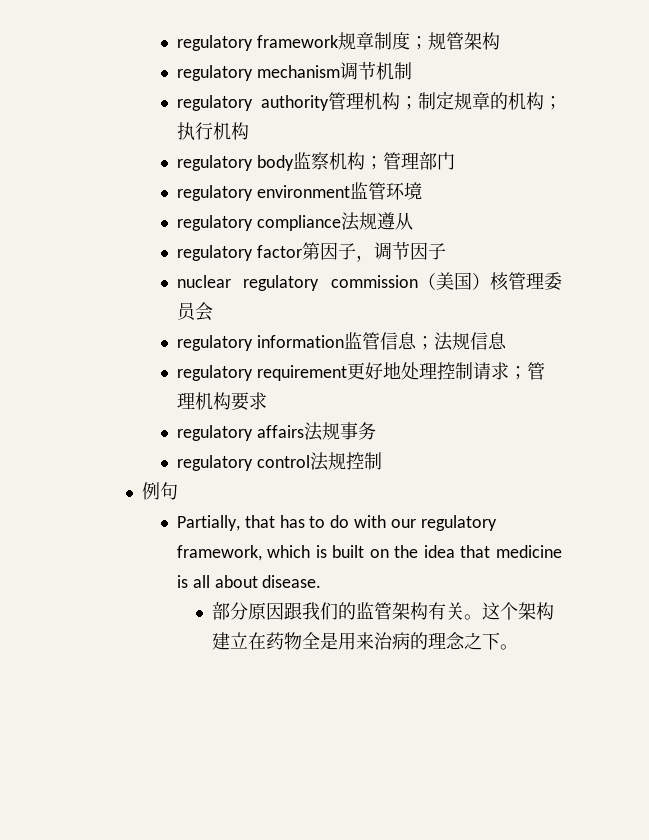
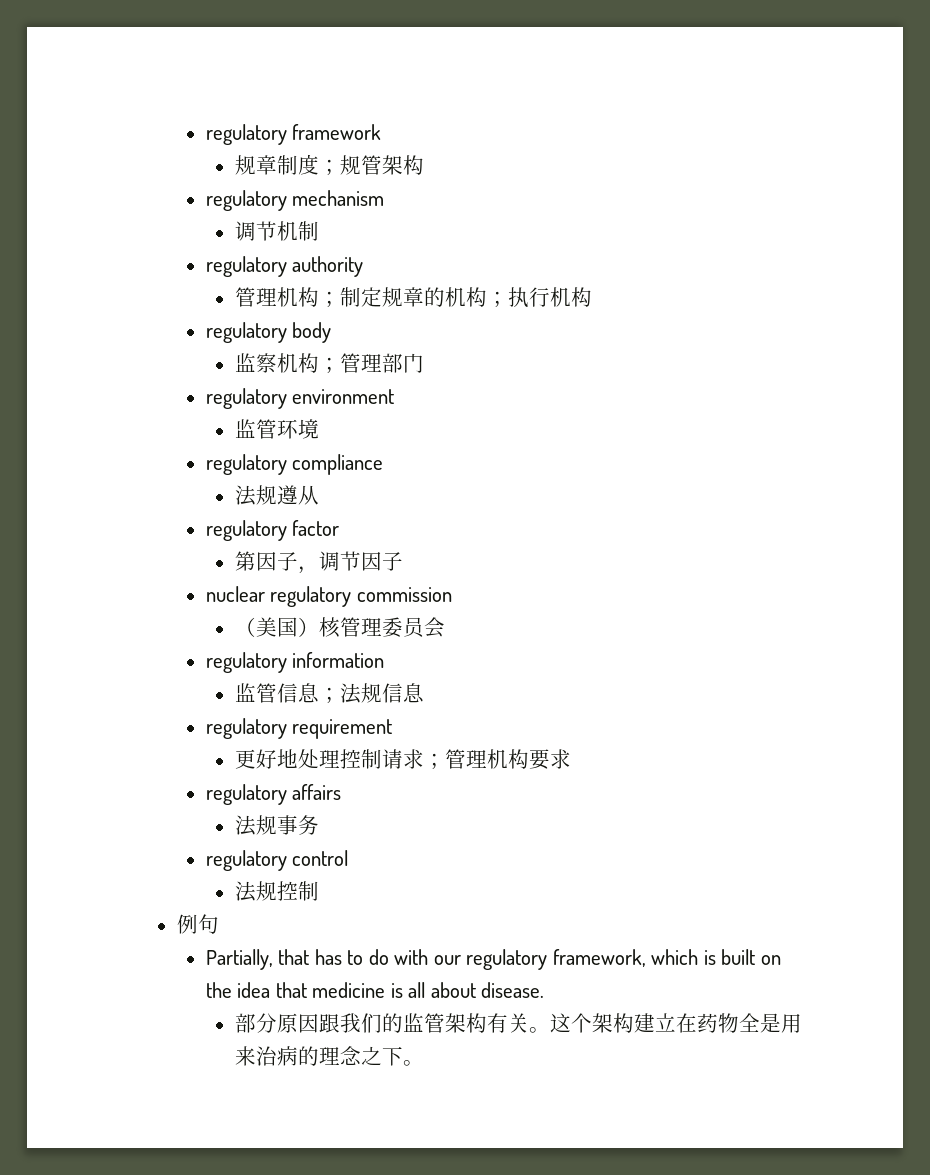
(338, 41) none -> (382, 132) //
(340, 71) none -> (385, 198) //
(329, 103) none -> (364, 266) //
(294, 163) none -> (332, 332) //
(350, 191) none -> (395, 396) //
(341, 223) none -> (384, 464) //
(302, 251) none -> (340, 528) //
(418, 281) none -> (452, 594) //
(344, 341) none -> (385, 660) //
(347, 373) none -> (393, 729) //
(304, 431) none -> (342, 792) //
(310, 461) none -> (349, 858) //

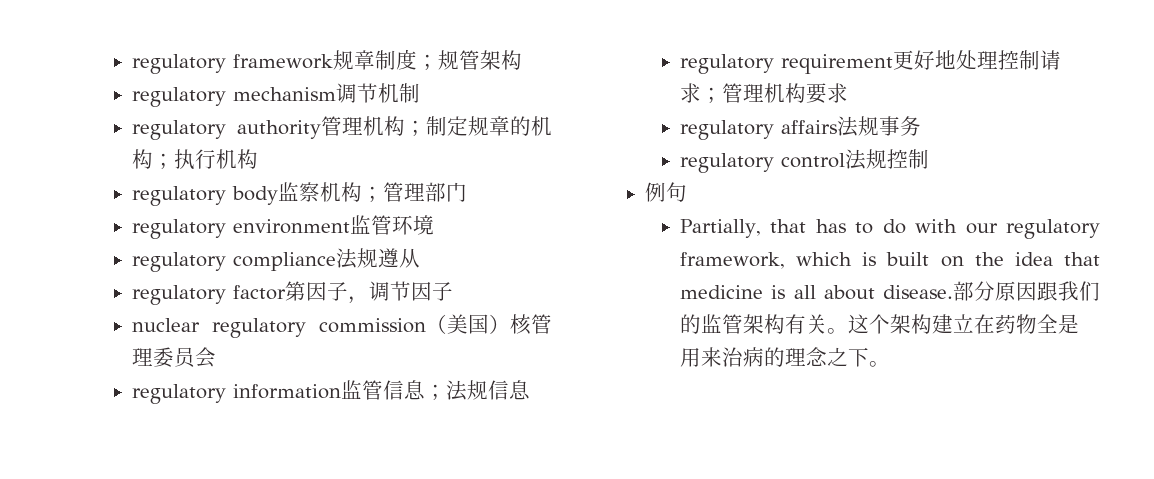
(382, 132) // -> (334, 61) none
(385, 198) // -> (337, 94) none
(364, 266) // -> (321, 129) none
(332, 332) // -> (279, 195) none
(395, 396) // -> (351, 226) none
(384, 464) // -> (337, 261) none
(340, 528) // -> (287, 292) none
(452, 594) // -> (426, 325) none
(385, 660) // -> (342, 391) none
(393, 729) // -> (894, 64) none
(342, 792) // -> (838, 127) none
(349, 858) // -> (846, 160) none
(545, 990) // -> (953, 292) none

